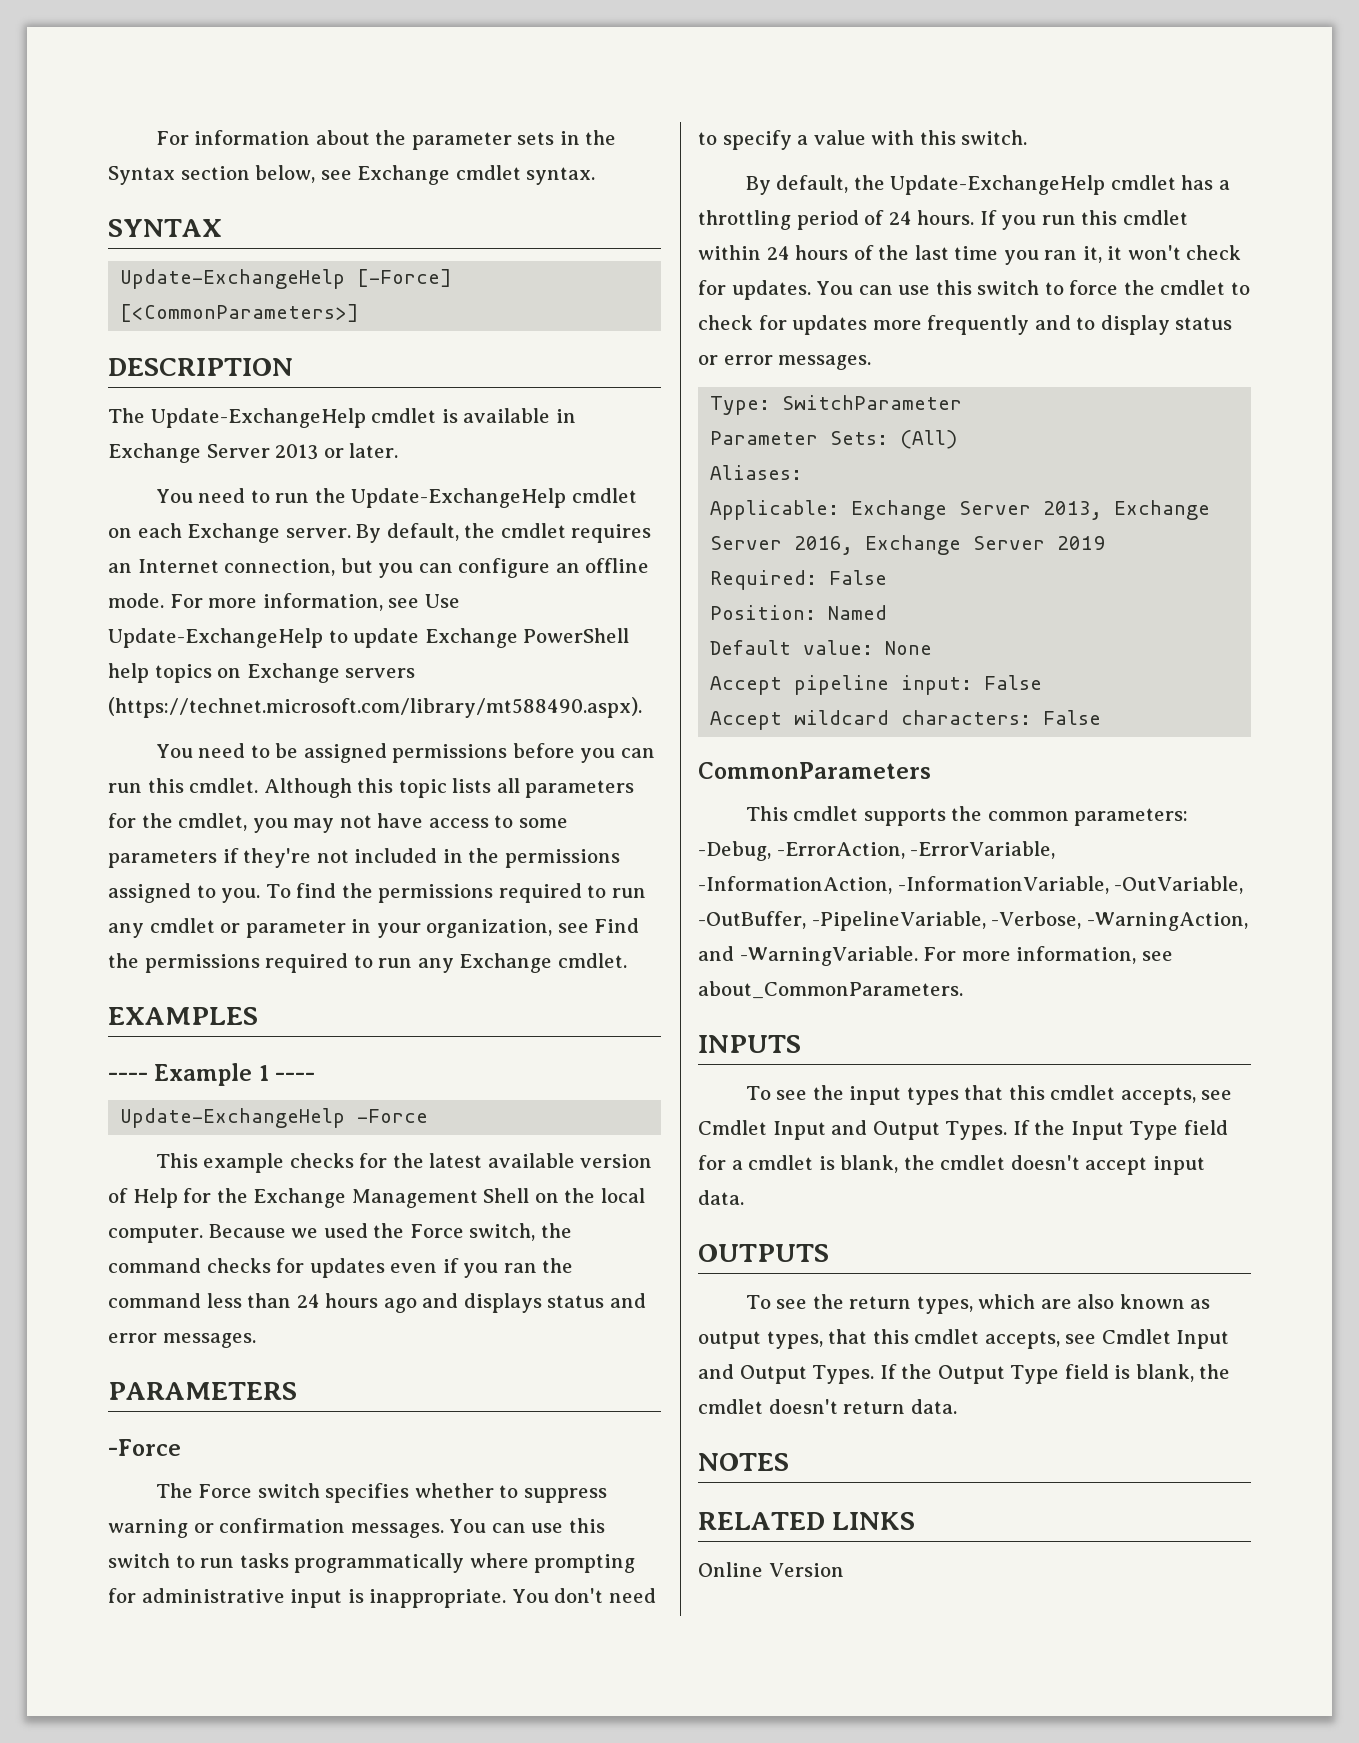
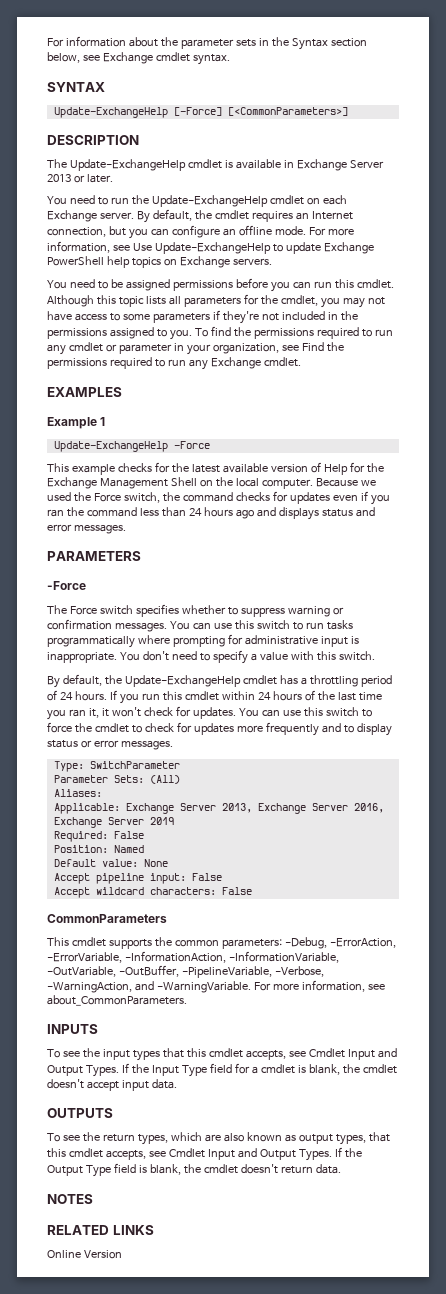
[345,668,416,678] [108,697,642,718] servers (https://technet.microsoft.com/library/mt588490.aspx). -> [232,258,272,265] servers.
[108,1072,148,1081] ---- -> (122, 392) none
[275,1072,316,1081] ---- -> (106, 421) none

